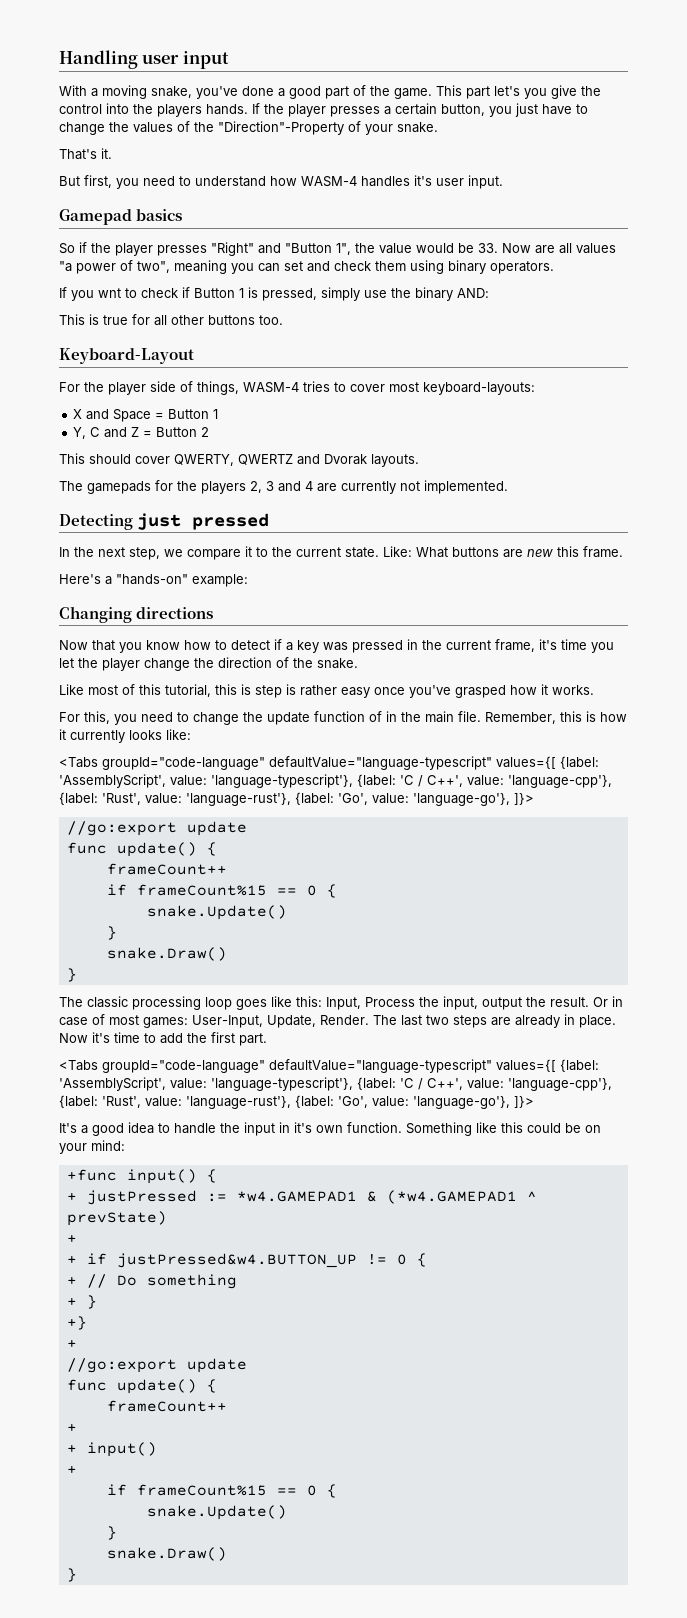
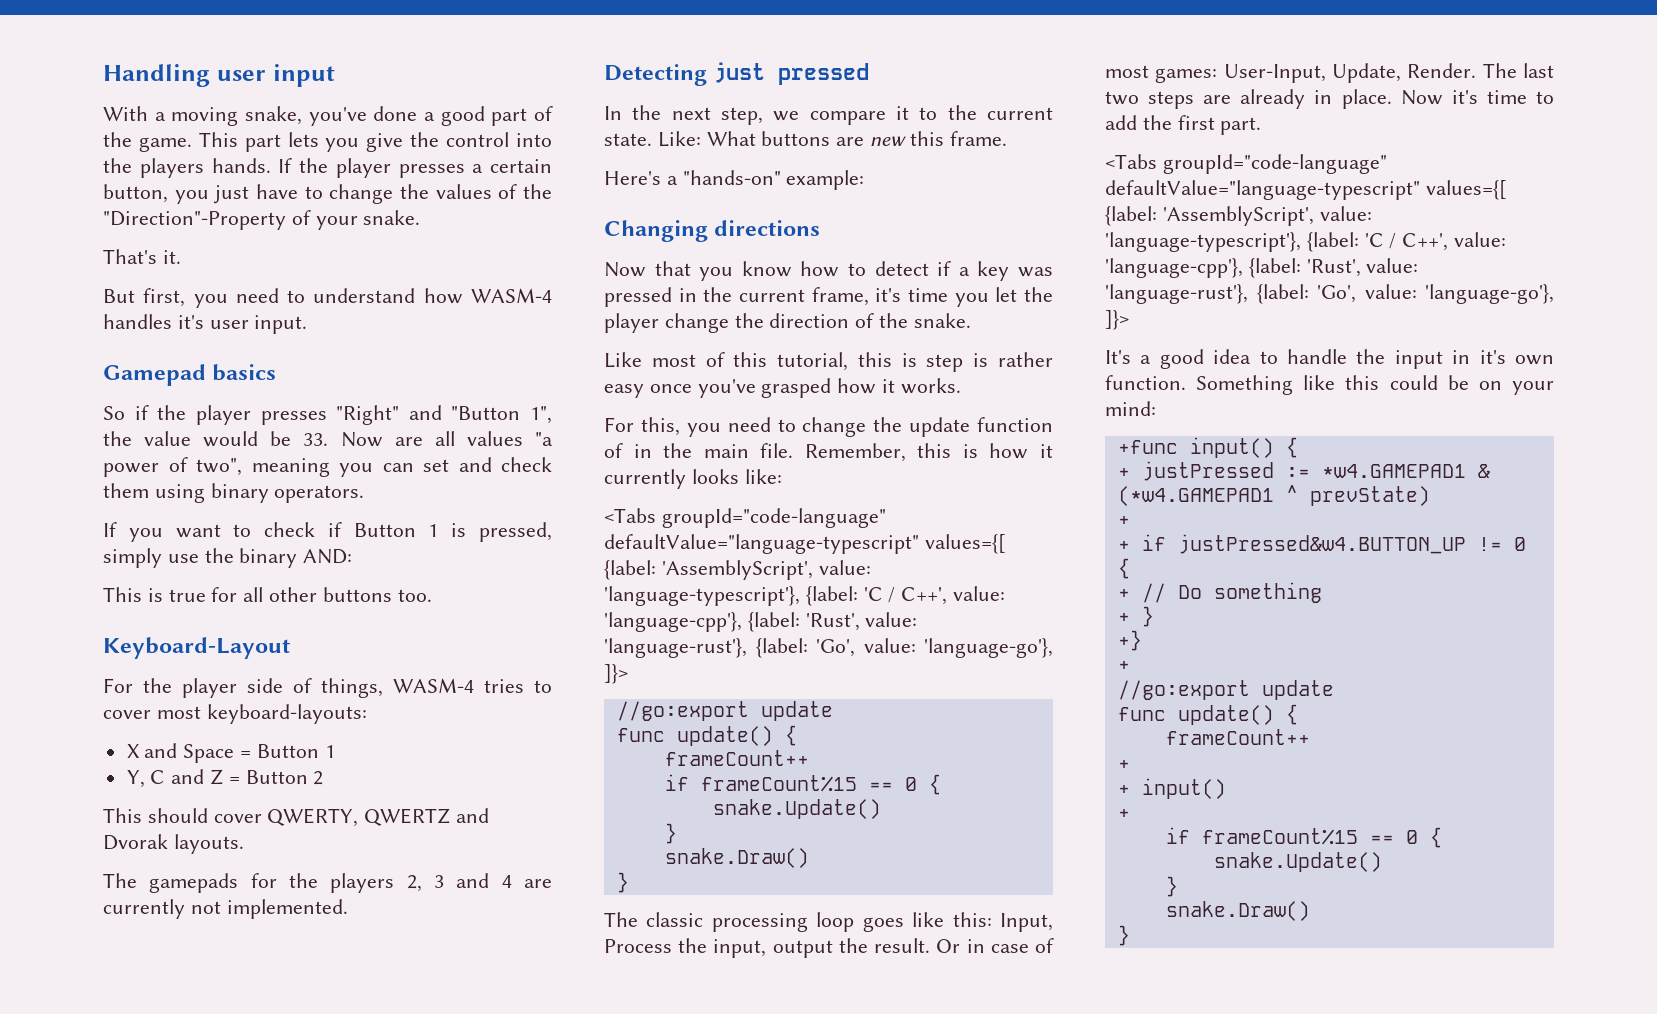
[494,86,520,96] let's -> [287,132,319,147] lets
[98,288,121,298] wnt -> [175,524,221,538] want

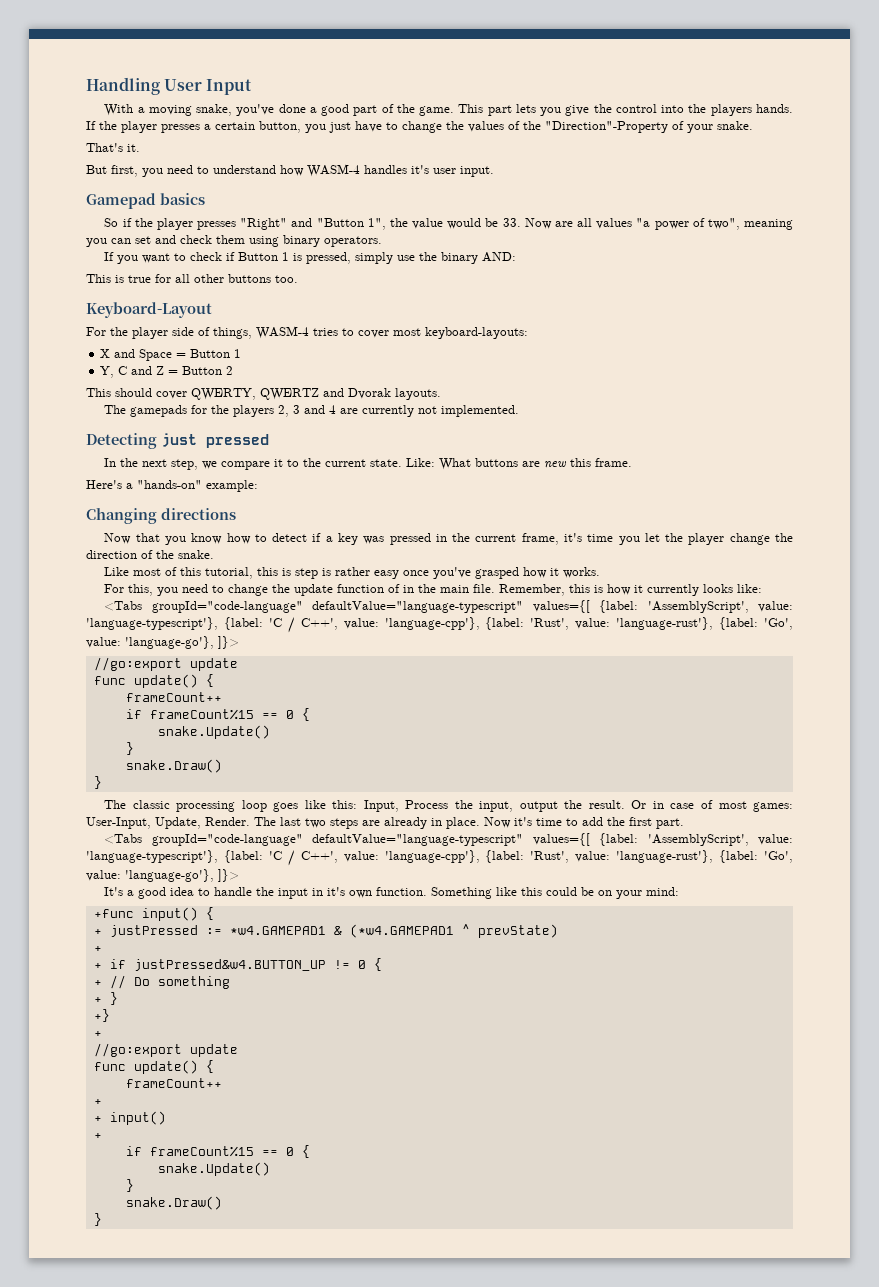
[216,64,335,87] user input -> [164,79,253,95] User Input

